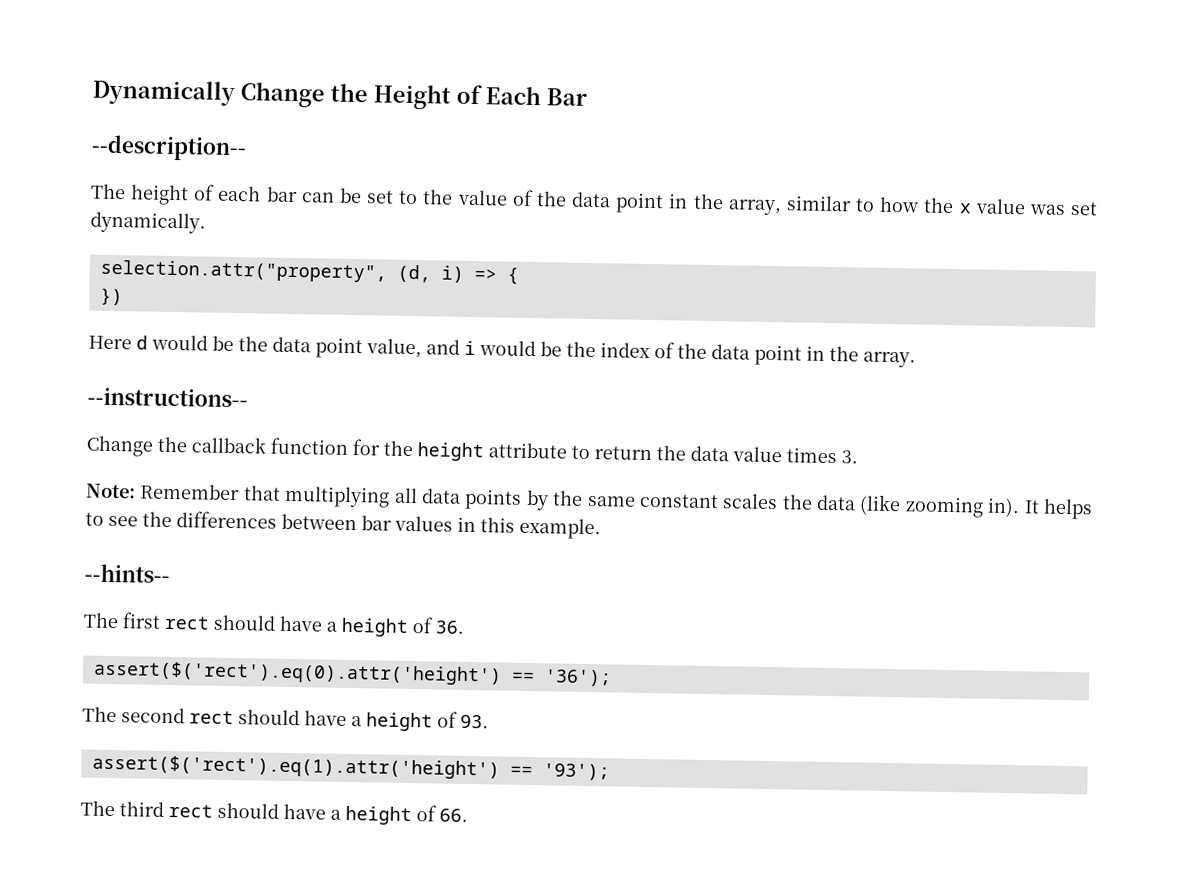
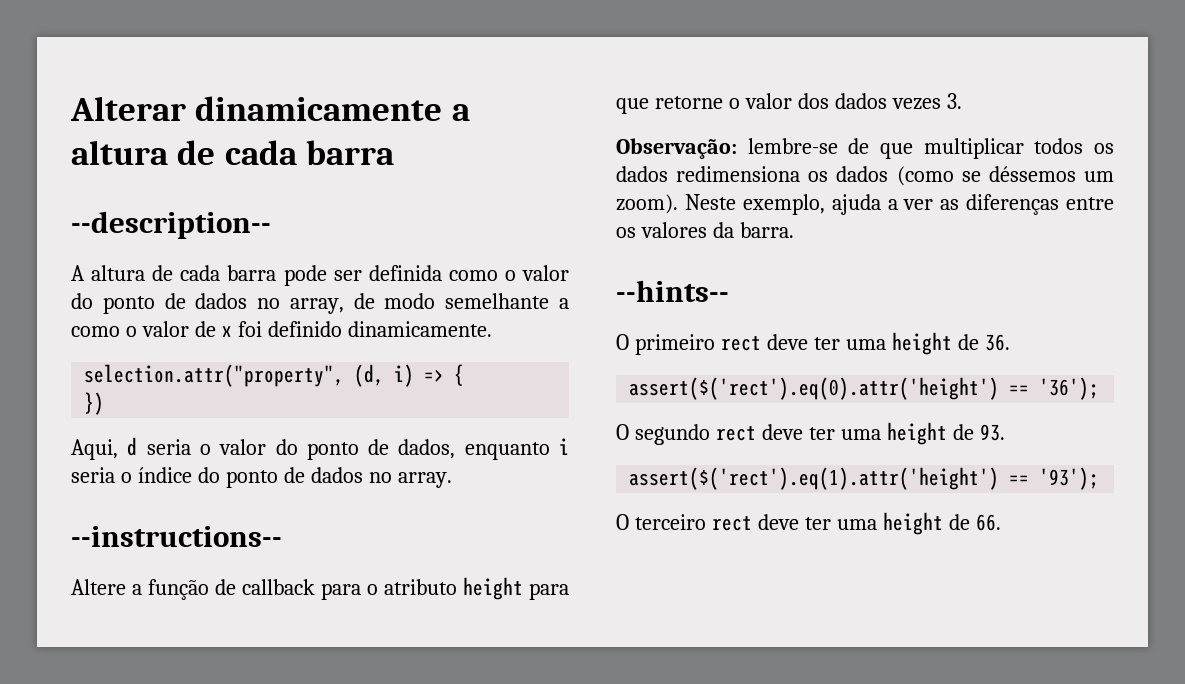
[92,79,587,110] [91,134,247,162] [91,183,1098,216] [90,211,206,234] Dynamically Change the Height of Each Bar // --description-- // The height of each bar can be set to the value of the data point in the array, similar to how the x value was set dynamically. -> [70,96,470,121] [71,140,394,165] [71,211,271,239] [71,265,570,286] [71,293,569,314] [71,321,492,337] Alterar dinamicamente a altura de cada barra // --description-- // A altura de cada barra pode ser definida como o valor do ponto de dados no array, de modo semelhante a como o valor de x foi definido dinamicamente.
[88,334,916,368] [87,386,248,408] [86,435,858,464] [86,483,1094,520] [85,511,601,540] [84,563,170,583] [83,612,464,637] [92,660,612,687] [82,706,489,732] [91,754,610,781] [80,800,437,826] Here d would be the data point value, and i would be the index of the data point in the array. // --instructions-- // Change the callback function for the height attribute to return the data value times 3. // Note: Remember that multiplying all data points by the same constant scales the data (like zooming in). It helps to see the differences between bar values in this example. // --hints-- // The first rect should have a height of 36. // assert($('rect').eq(0).attr('height') == '36'); // The second rect should have a height of 93. // assert($('rect').eq(1).attr('height') == '93'); // The third rect should have a height of -> [71,437,570,460] [71,467,452,488] [71,526,282,547] [71,577,569,600] [616,93,962,114] [616,138,1114,159] [616,166,1114,186] [616,194,1114,215] [616,222,794,238] [616,280,729,302] [616,332,1010,355] [629,377,1100,400] [616,422,1005,445] [629,467,1100,490] [616,512,970,535] Aqui, d seria o valor do ponto de dados, enquanto i seria o índice do ponto de dados no array. // --instructions-- // Altere a função de callback para o atributo height para que retorne o valor dos dados vezes 3. // Observação: lembre-se de que multiplicar todos os dados redimensiona os dados (como se déssemos um zoom). Neste exemplo, ajuda a ver as diferenças entre os valores da barra. // --hints-- // O primeiro rect deve ter uma height de 36. // assert($('rect').eq(0).attr('height') == '36'); // O segundo rect deve ter uma height de 93. // assert($('rect').eq(1).attr('height') == '93'); // O terceiro rect deve ter uma height de

